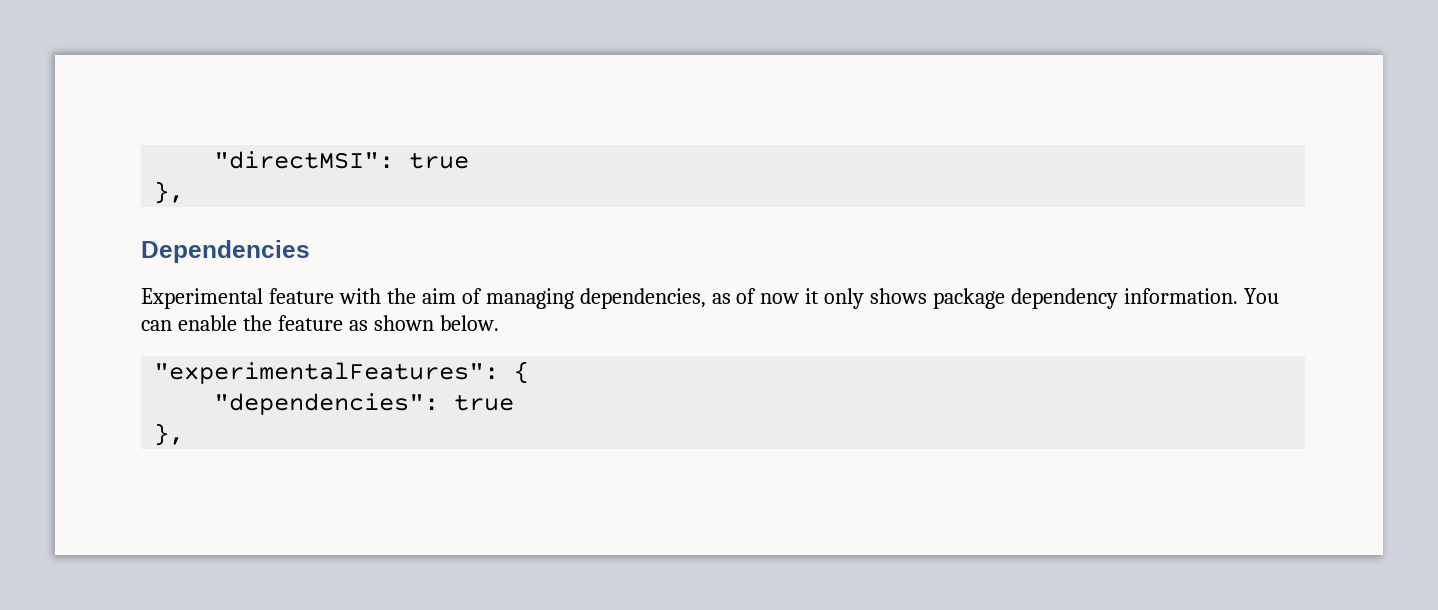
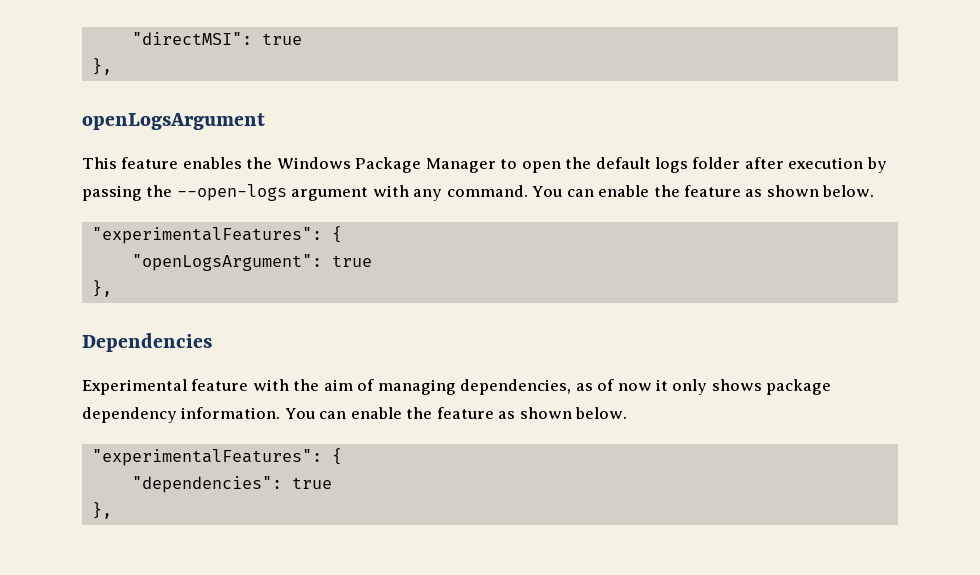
(185, 192) none -> [82,113,265,130] [82,157,887,173] [82,184,875,201] [91,226,342,244] [131,254,372,271] [91,280,112,297] // openLogsArgument // This feature enables the Windows Package Manager to open the default logs folder after execution by passing the --open-logs argument with any command. You can enable the feature as shown below. // "experimentalFeatures": { // "openLogsArgument": true // },

